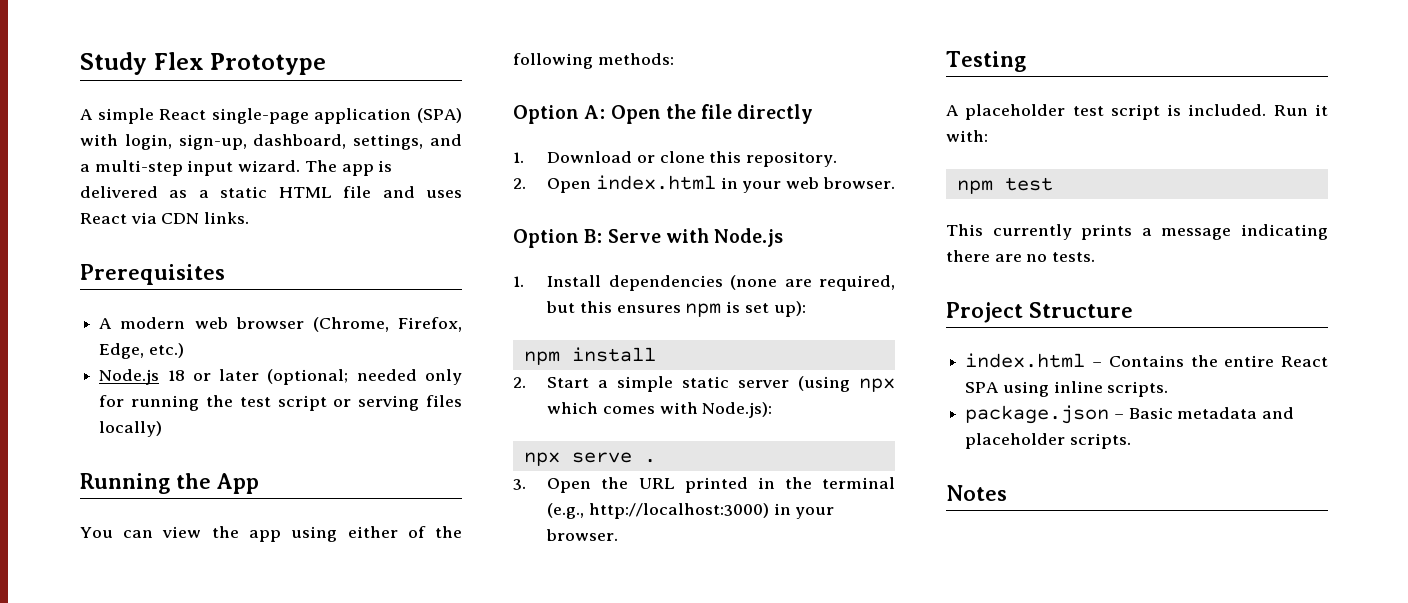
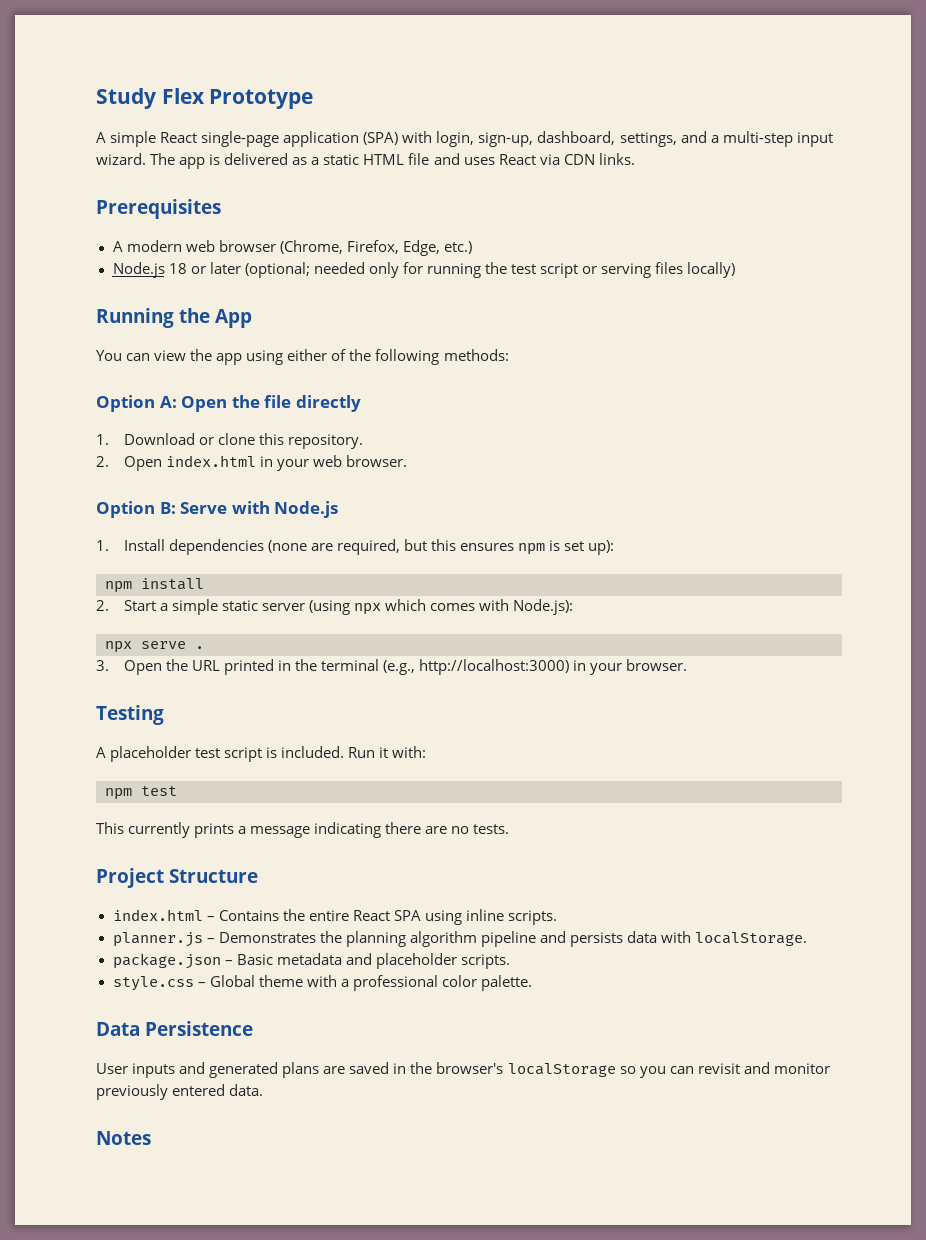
(1169, 389) none -> [112,931,808,947] // planner.js – Demonstrates the planning algorithm pipeline and persists data with localStorage.
(1131, 441) none -> [112,975,532,991] [96,1021,254,1036] [96,1062,830,1078] [96,1084,264,1100] // style.css – Global theme with a professional color palette. // Data Persistence // User inputs and generated plans are saved in the browser's localStorage so you can revisit and monitor previously entered data.

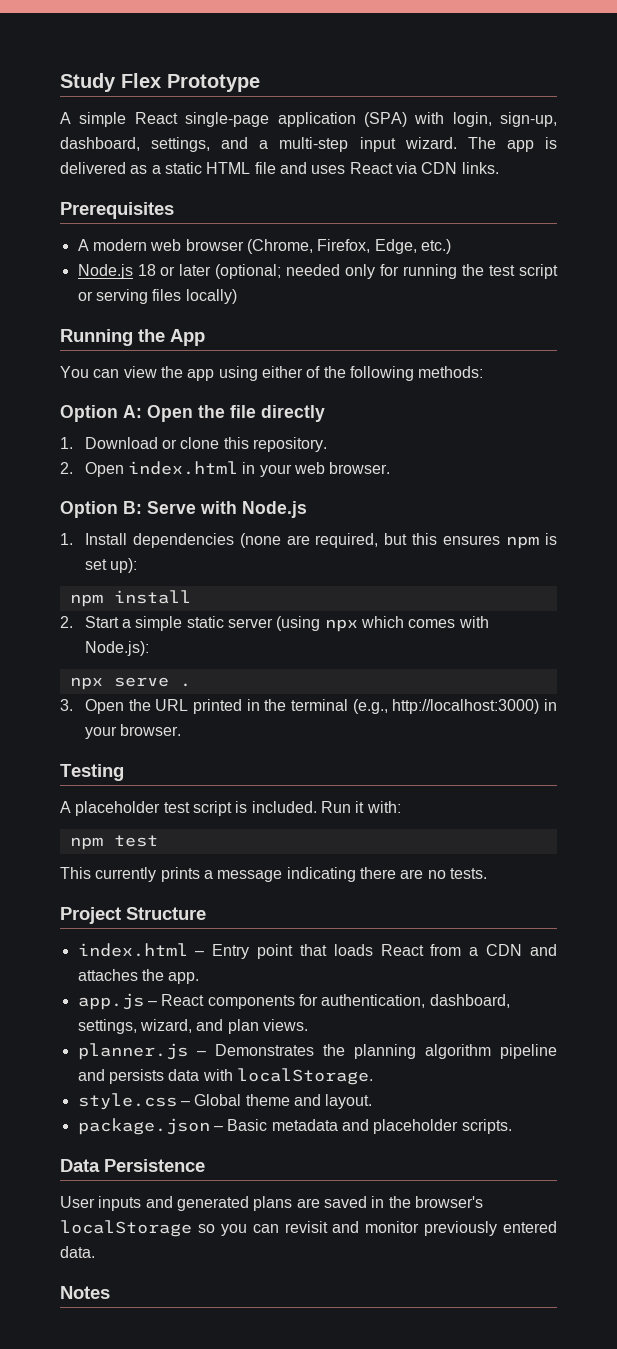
[218,909,557,925] Contains the entire React SPA using inline scripts. -> [212,944,557,959] [77,969,200,984] [77,993,510,1010] [77,1019,308,1034] Entry point that loads React from a CDN and attaches the app. // app.js – React components for authentication, dashboard, settings, wizard, and plan views.
(808, 939) none -> [77,1093,373,1110] // style.css – Global theme and layout.
[112,975,532,991] // style.css – Global theme with a professional color palette. -> (512, 1126) none

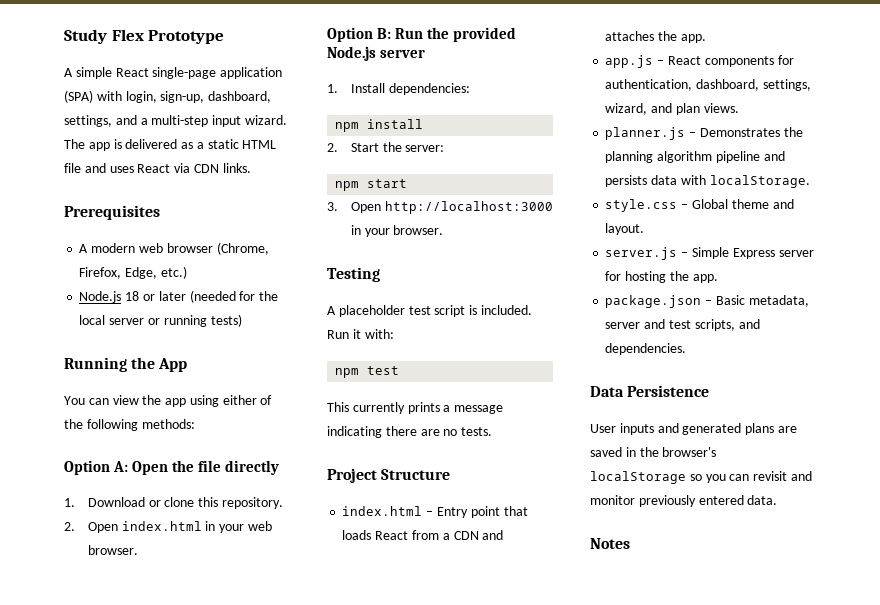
[215,264,558,279] [77,289,237,304] (optional; needed only for running the test script or serving files locally) -> [189,290,279,303] [79,314,242,327] (needed for the local server or running tests)
[147,501,307,518] Serve with Node.js -> [394,27,516,42] [327,46,425,61] Run the provided Node.js server
[132,533,557,549] [84,558,138,573] [69,590,191,607] [60,616,489,632] [84,641,149,656] [69,677,191,690] [60,699,540,714] dependencies (none are required, but this ensures npm is set up): // npm install // 2. Start a simple static server (using npx which comes with Node.js): // npx serve . // 3. Open the URL printed in the terminal (e.g., http://localhost:3000) -> [388,83,470,95] [335,119,424,132] [327,142,445,152] [335,179,408,191] [327,201,553,214] dependencies: // npm install // 2. Start the server: // npm start // 3. Open http://localhost:3000
[77,1118,512,1135] package.json – Basic metadata and placeholder scripts. -> [605,247,814,260] [605,271,718,283] [605,295,809,308] [605,319,760,331] [605,343,687,355] server.js – Simple Express server for hosting the app. // package.json – Basic metadata, server and test scripts, and dependencies.

